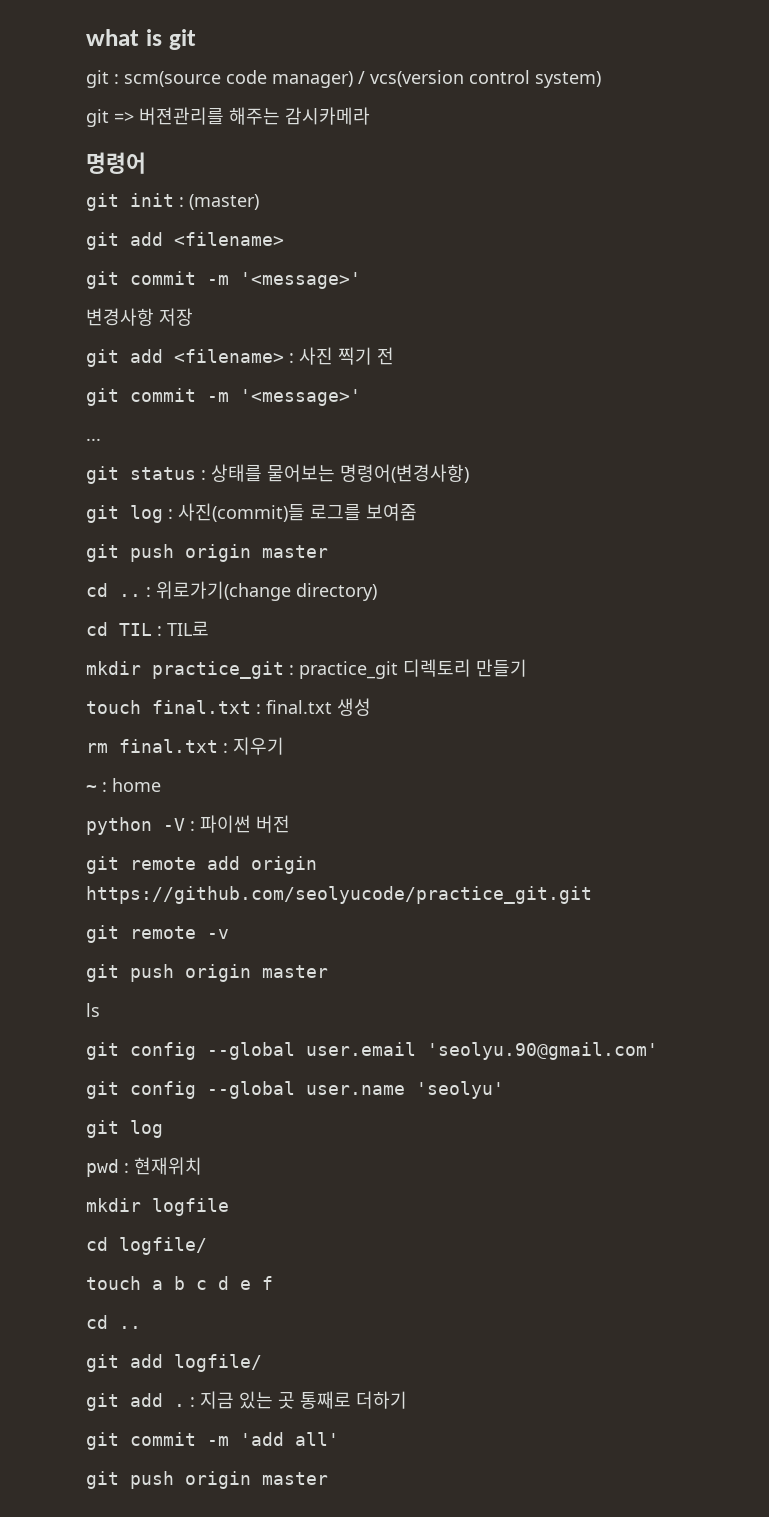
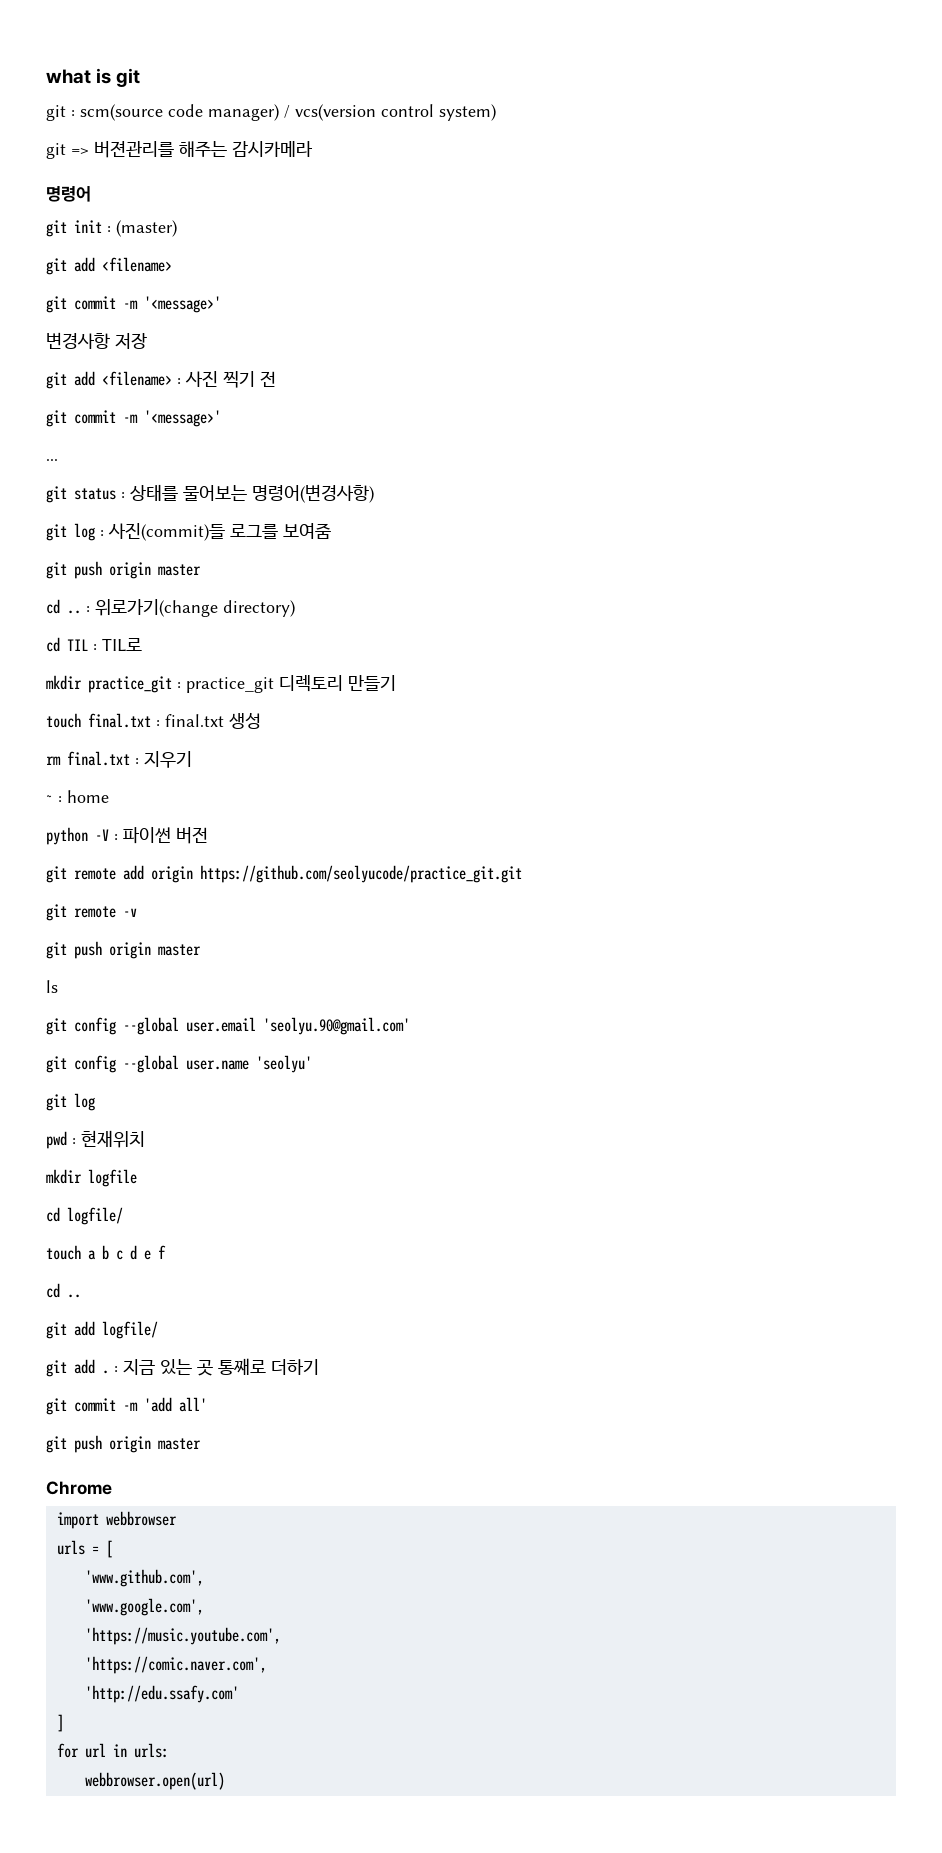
(328, 1478) none -> [46,1481,112,1495] [56,1511,177,1529] [56,1540,113,1558] [84,1569,204,1587] [84,1598,204,1616] [84,1627,281,1645] [84,1656,267,1674] [84,1685,239,1703] [56,1714,64,1732] [56,1743,169,1758] [84,1772,225,1790] // Chrome // import webbrowser // urls = [ // 'www.github.com', // 'www.google.com', // 'https://music.youtube.com', // 'https://comic.naver.com', // 'http://edu.ssafy.com' // ] // for url in urls: // webbrowser.open(url)

